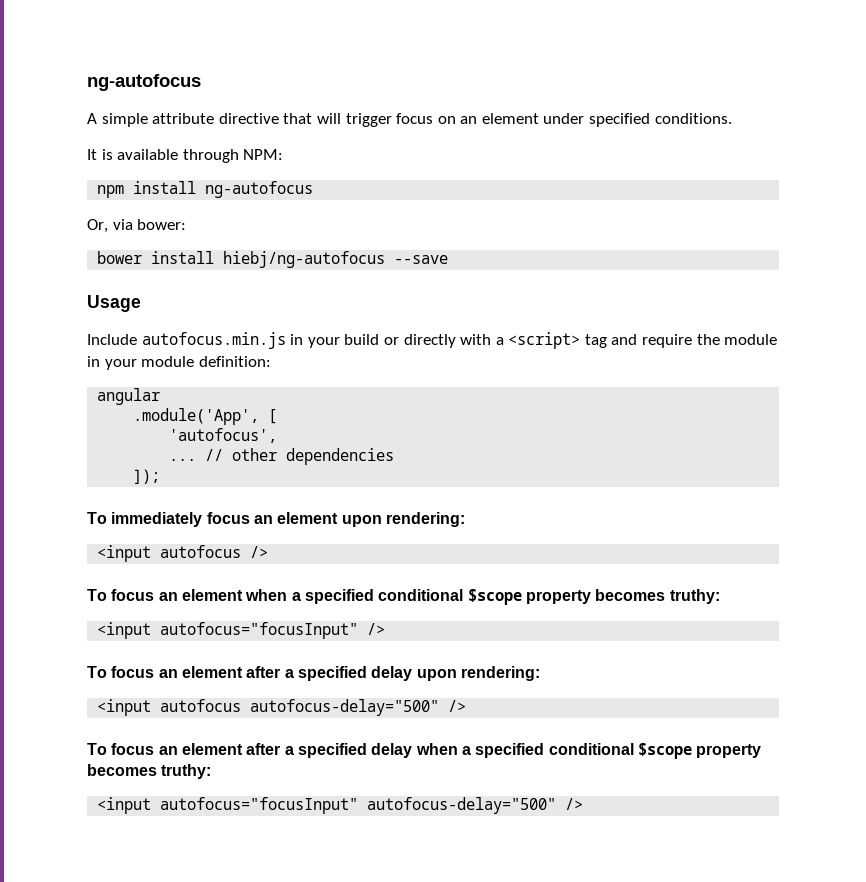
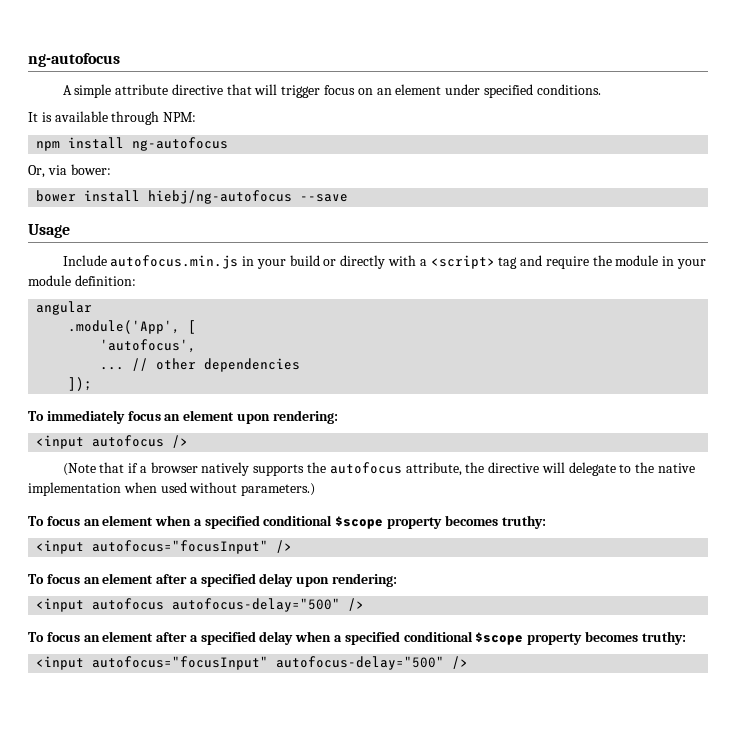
(269, 552) none -> [62,462,695,476] [28,482,316,496] // (Note that if a browser natively supports the autofocus attribute, the directive will delegate to the native implementation when used without parameters.)

